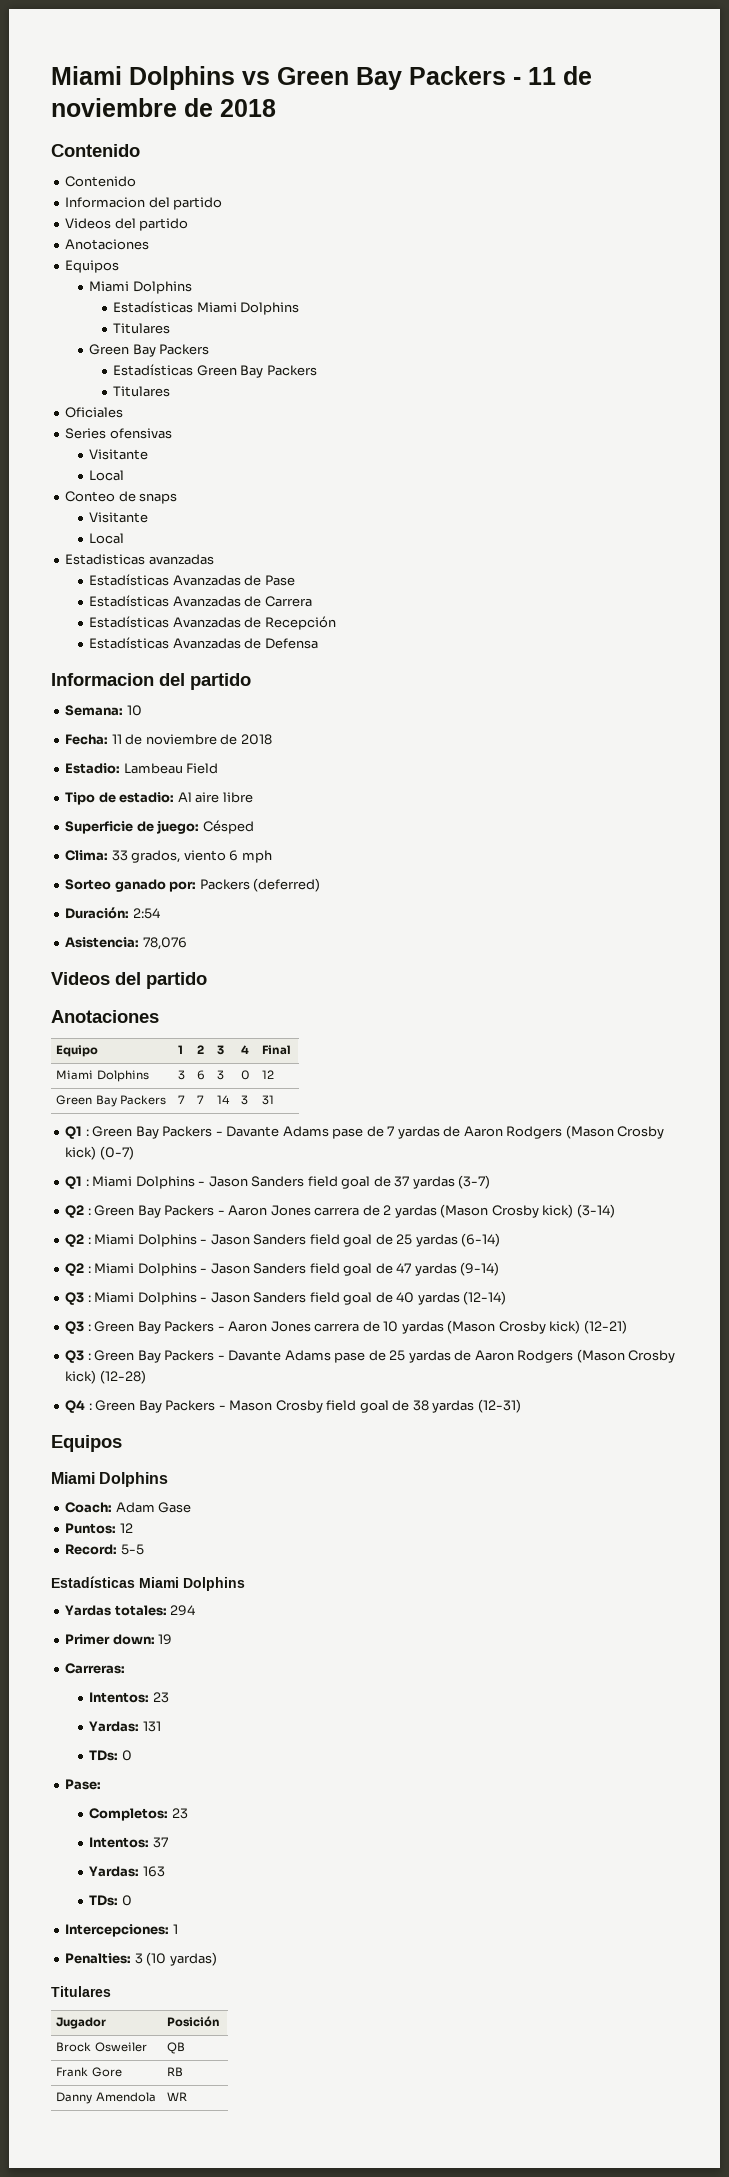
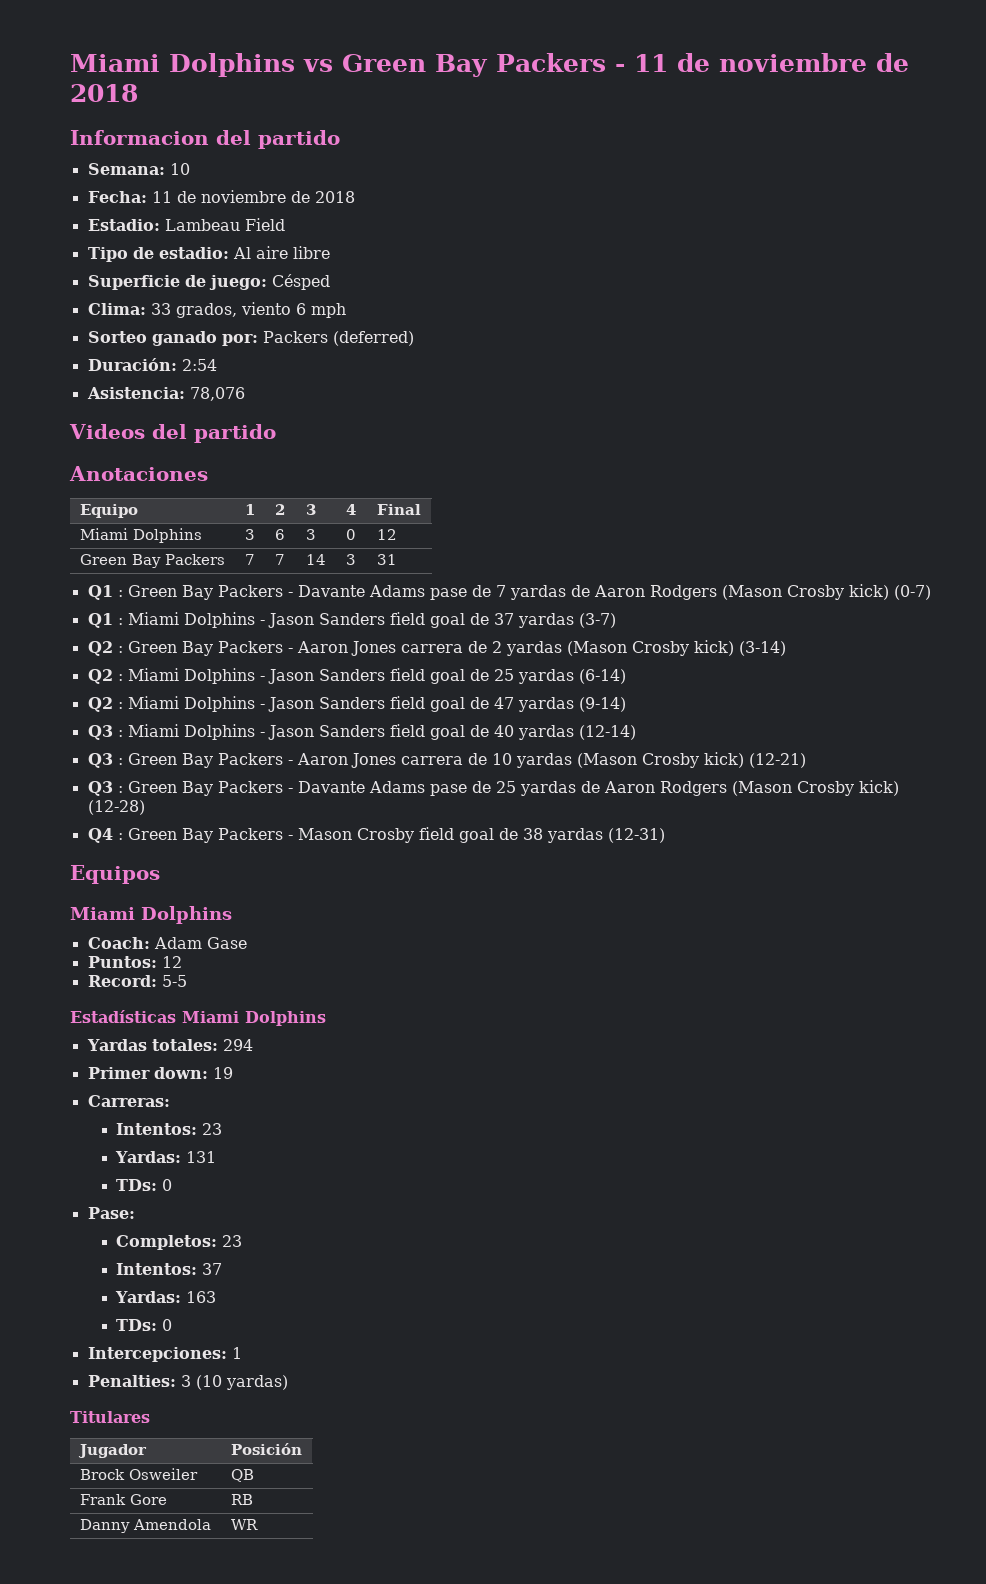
[51,144,140,157] [65,176,137,187] [65,197,223,210] [65,218,189,231] [65,239,150,250] [65,260,120,273] [89,281,192,294] [113,301,300,315] [113,323,171,334] [89,344,210,357] [113,364,317,378] [113,386,171,397] [65,407,124,418] [65,428,172,439] [89,449,149,460] [89,470,125,481] [65,491,178,504] [89,512,149,523] [89,533,125,544] [65,554,214,565] [89,574,295,586] [89,595,312,607] [89,616,336,630] [89,637,318,649] // Contenido // Contenido // Informacion del partido // Videos del partido // Anotaciones // Equipos // Miami Dolphins // Estadísticas Miami Dolphins // Titulares // Green Bay Packers // Estadísticas Green Bay Packers // Titulares // Oficiales // Series ofensivas // Visitante // Local // Conteo de snaps // Visitante // Local // Estadisticas avanzadas // Estadísticas Avanzadas de Pase // Estadísticas Avanzadas de Carrera // Estadísticas Avanzadas de Recepción // Estadísticas Avanzadas de Defensa -> (138, 93) none

